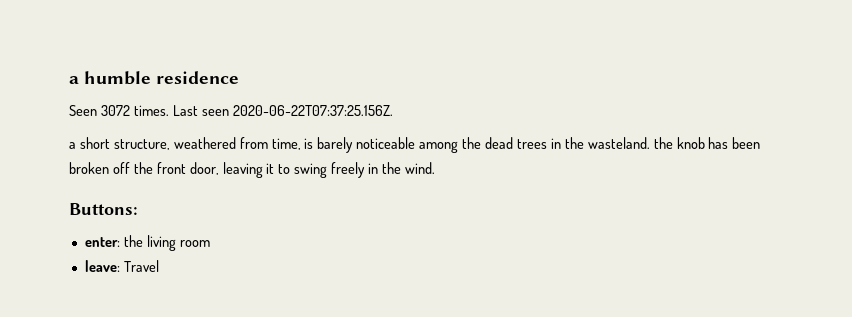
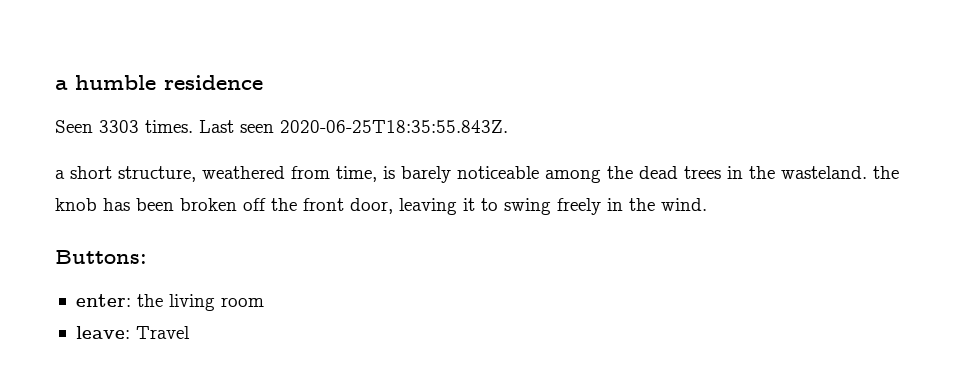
[100,105,130,116] 3072 -> [99,120,139,133] 3303
[232,105,393,116] 2020-06-22T07:37:25.156Z. -> [280,120,508,133] 2020-06-25T18:35:55.843Z.

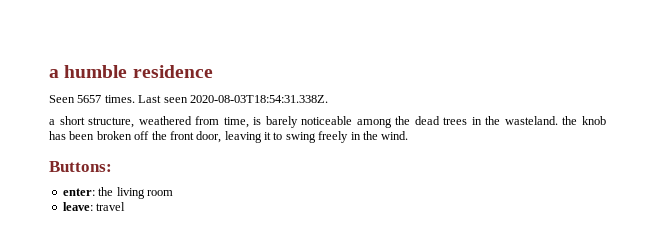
[99,120,139,133] 3303 -> [77,95,102,103] 5657
[280,120,508,133] 2020-06-25T18:35:55.843Z. -> [189,95,328,103] 2020-08-03T18:54:31.338Z.
[135,326,190,339] Travel -> [96,202,126,211] travel

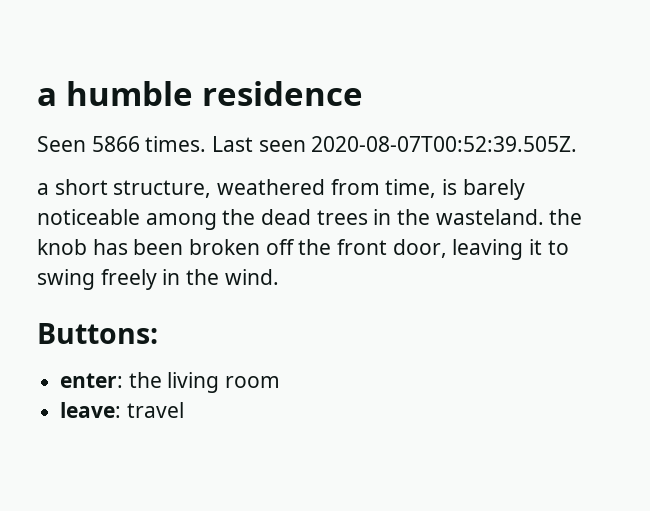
[77,95,102,103] 5657 -> [91,136,140,152] 5866
[189,95,328,103] 2020-08-03T18:54:31.338Z. -> [311,136,578,152] 2020-08-07T00:52:39.505Z.

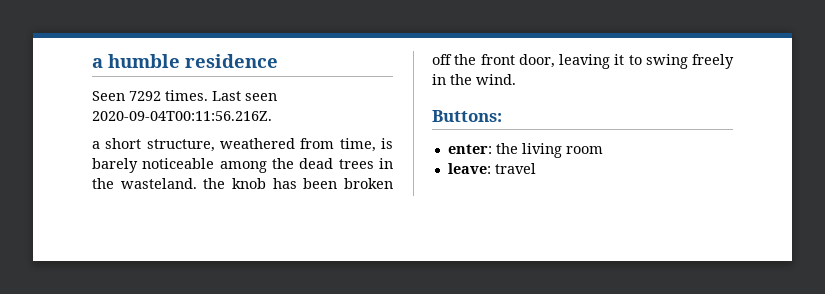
[91,136,140,152] 5866 -> [129,91,161,101] 7292
[311,136,578,152] 2020-08-07T00:52:39.505Z. -> [92,111,272,121] 2020-09-04T00:11:56.216Z.

